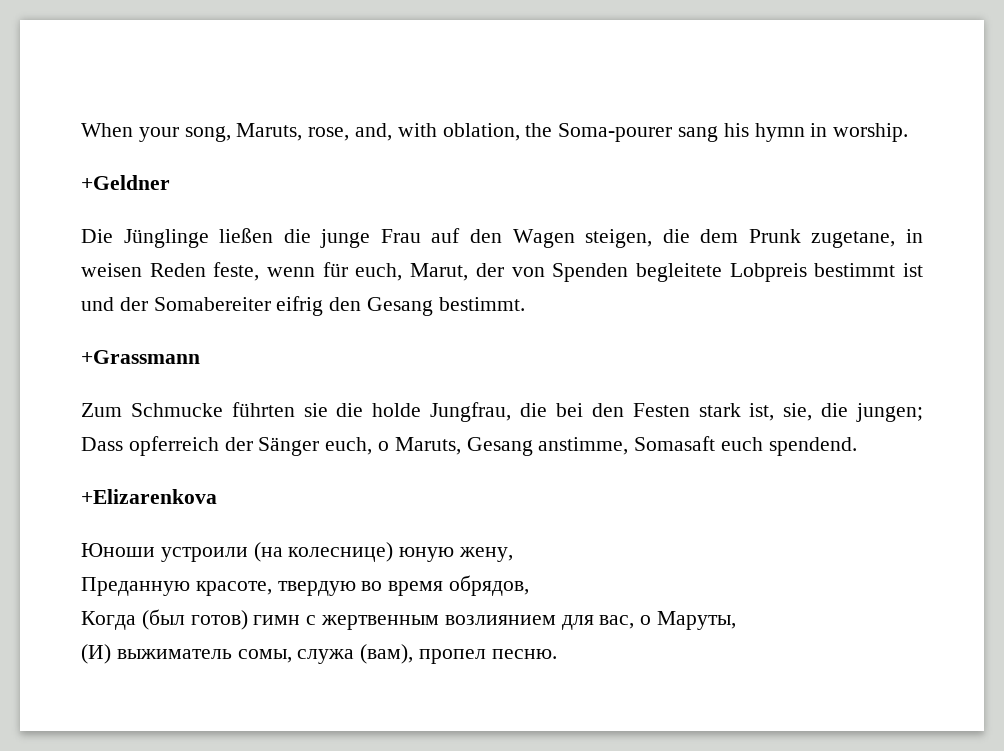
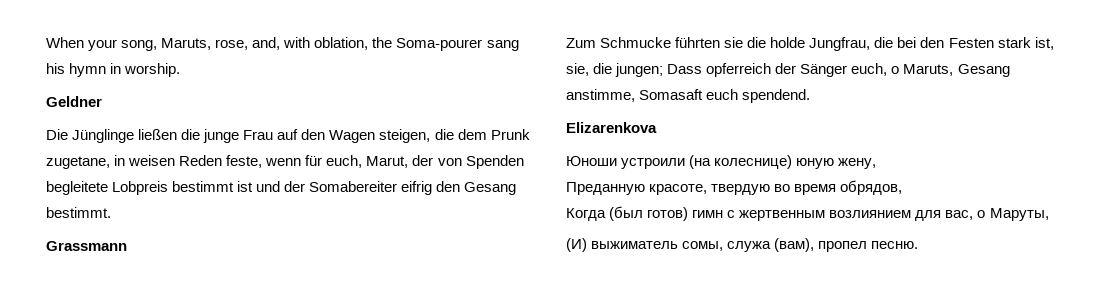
[81,175,170,190] +Geldner -> [46,96,102,107] Geldner
[81,350,200,364] +Grassmann -> [46,241,127,251] Grassmann
[81,489,217,504] +Elizarenkova -> [566,122,657,133] Elizarenkova

